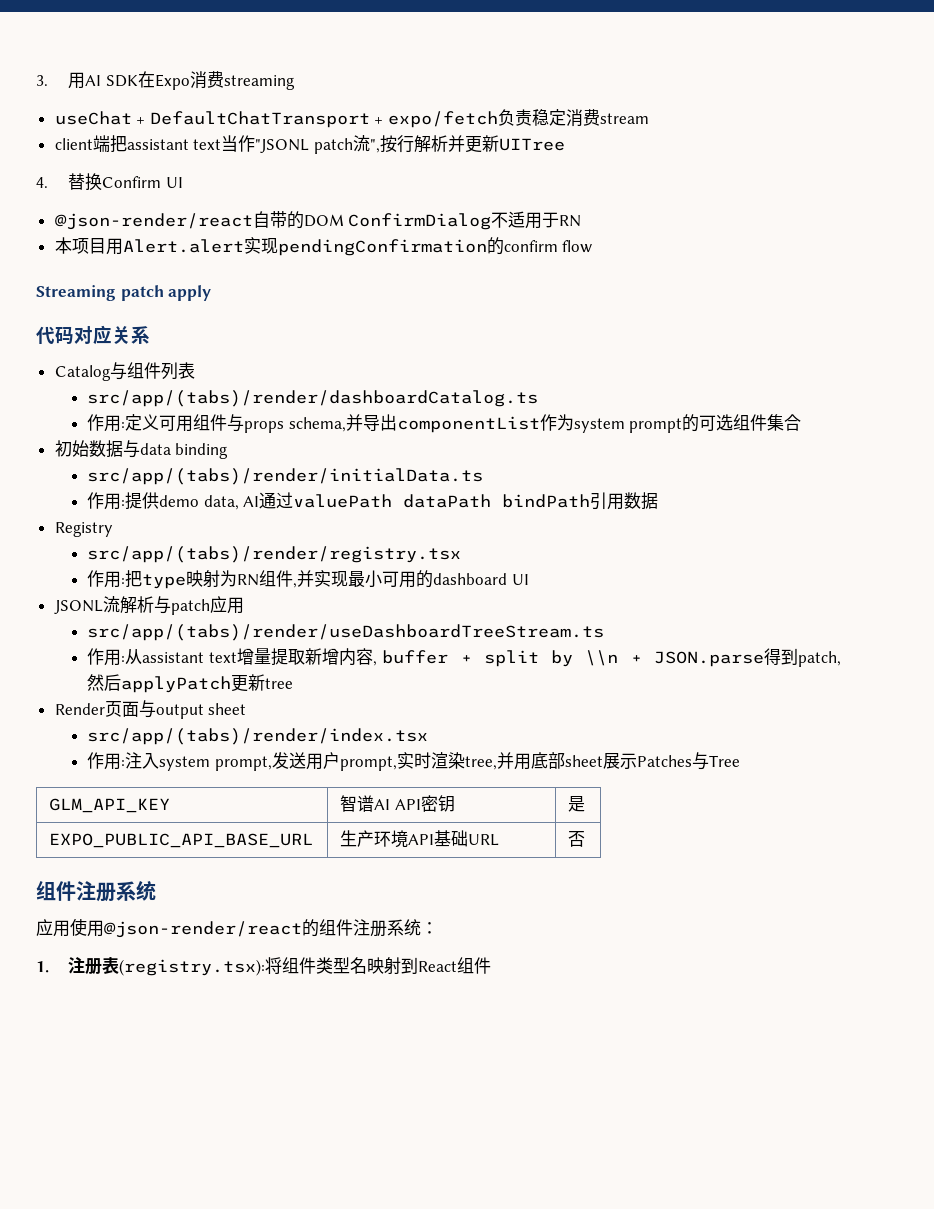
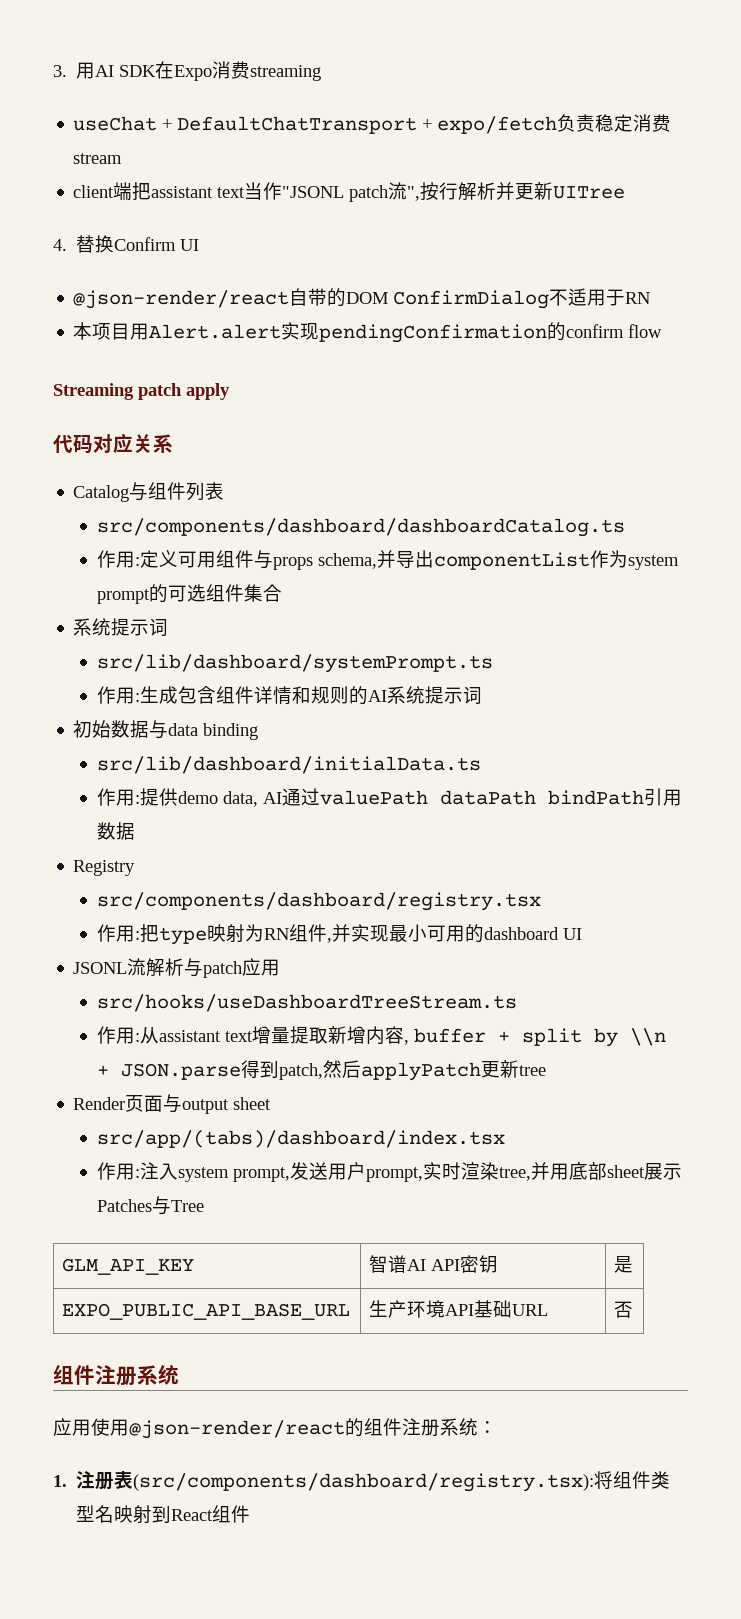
[87,390,539,407] src/app/(tabs)/render/dashboardCatalog.ts -> [96,518,625,537] src/components/dashboard/dashboardCatalog.ts
(802, 422) none -> [73,618,169,636] [96,654,493,673] [96,686,482,705] // 系统提示词 // src/lib/dashboard/systemPrompt.ts // 作用:生成包含组件详情和规则的AI系统提示词
[87,468,484,485] src/app/(tabs)/render/initialData.ts -> [96,756,481,774] src/lib/dashboard/initialData.ts
[87,546,462,563] src/app/(tabs)/render/registry.tsx -> [96,892,541,911] src/components/dashboard/registry.tsx
[87,624,605,641] src/app/(tabs)/render/useDashboardTreeStream.ts -> [96,994,517,1012] src/hooks/useDashboardTreeStream.ts
[87,728,429,745] src/app/(tabs)/render/index.tsx -> [96,1130,505,1148] src/app/(tabs)/dashboard/index.tsx
[119,959,266,976] (registry.tsx): -> [133,1473,595,1492] (src/components/dashboard/registry.tsx):

